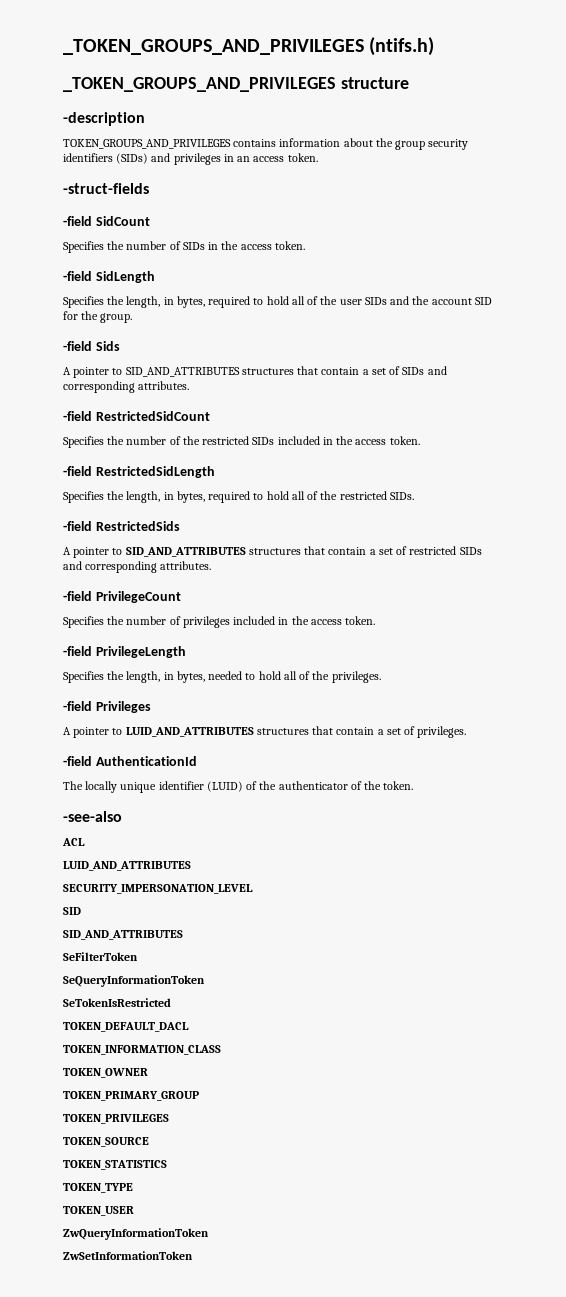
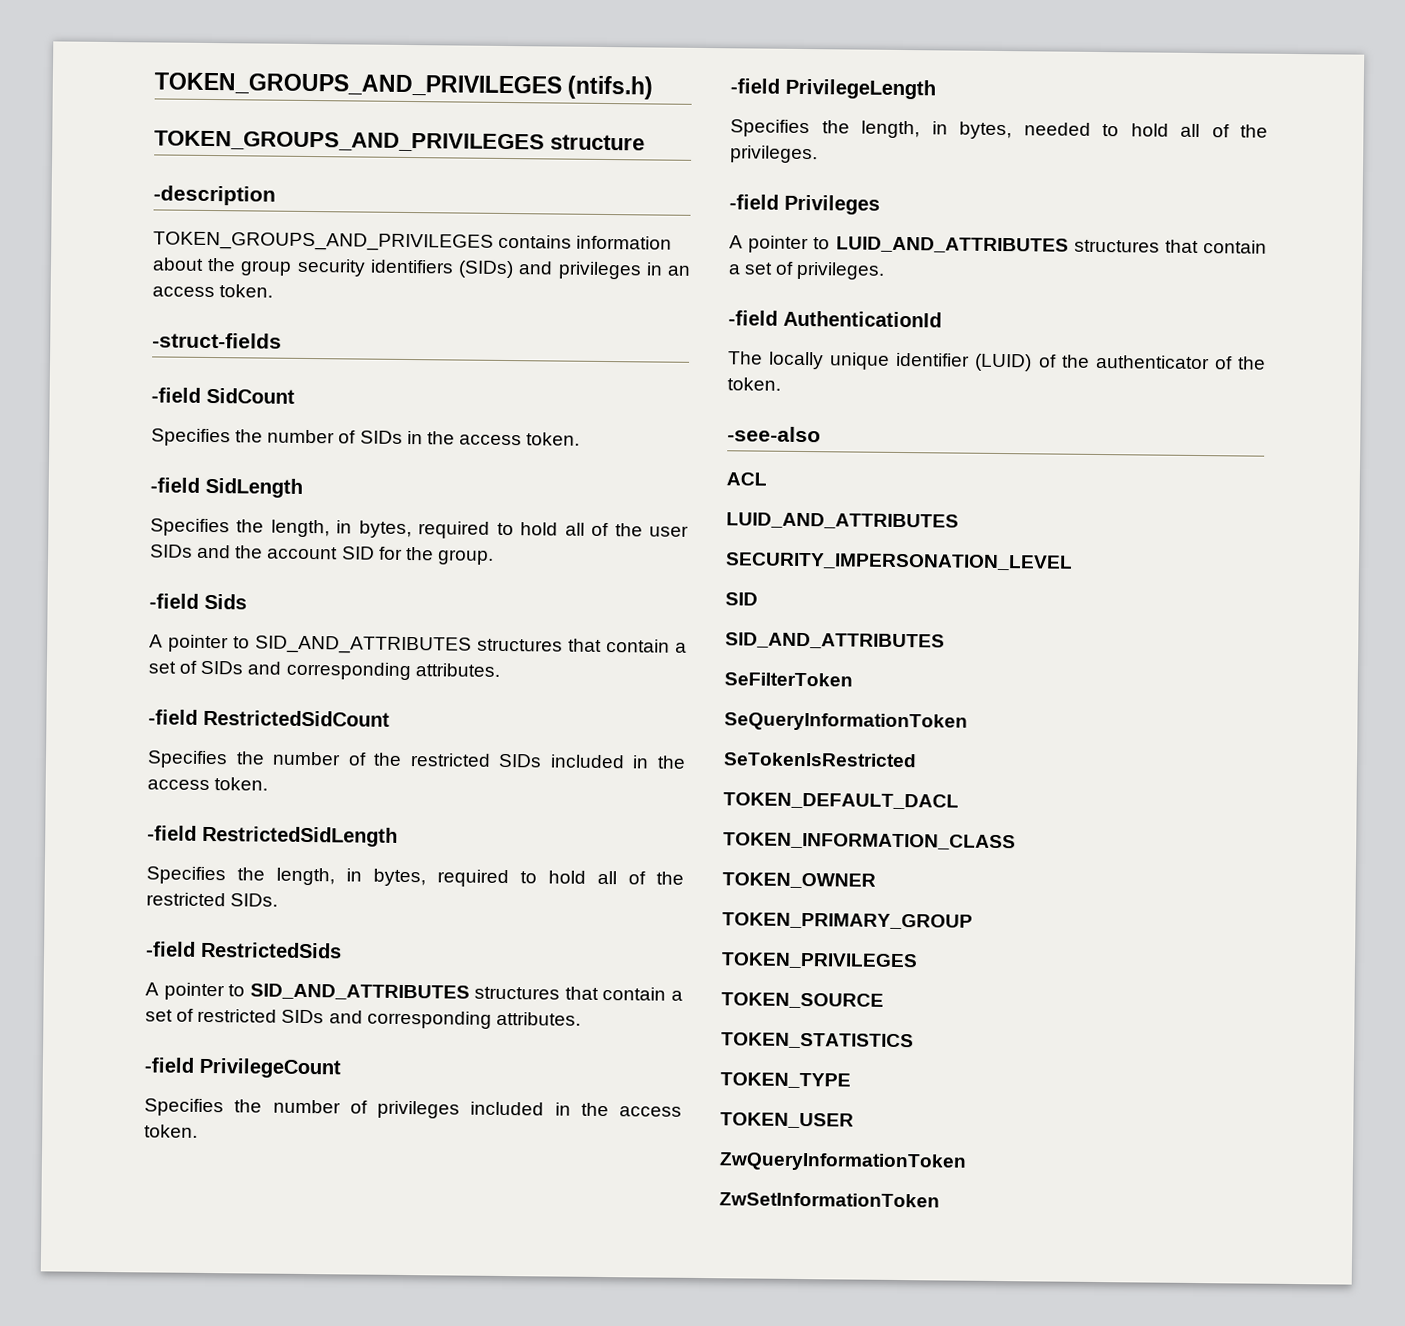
[63,39,364,55] _TOKEN_GROUPS_AND_PRIVILEGES -> [154,72,562,97] TOKEN_GROUPS_AND_PRIVILEGES
[63,77,336,92] _TOKEN_GROUPS_AND_PRIVILEGES -> [154,130,545,153] TOKEN_GROUPS_AND_PRIVILEGES

